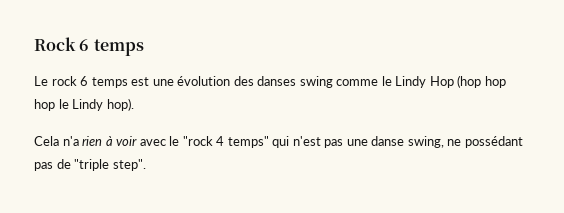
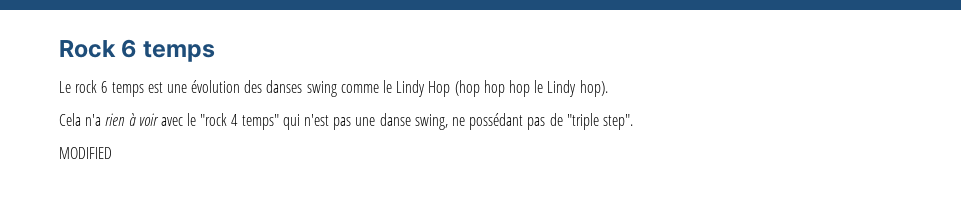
(146, 165) none -> [59,147,112,159] // MODIFIED

